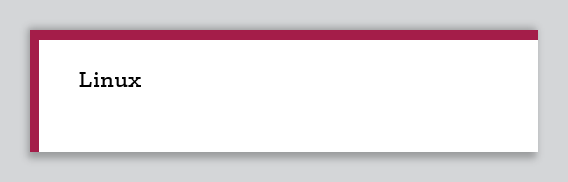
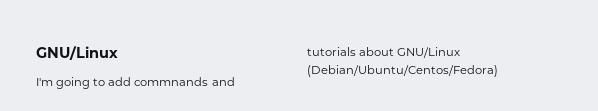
[78,72,141,87] Linux -> [36,46,118,60] [36,77,235,89] [307,47,461,58] [307,65,498,77] GNU/Linux // I'm going to add commnands and tutorials about GNU/Linux (Debian/Ubuntu/Centos/Fedora)

